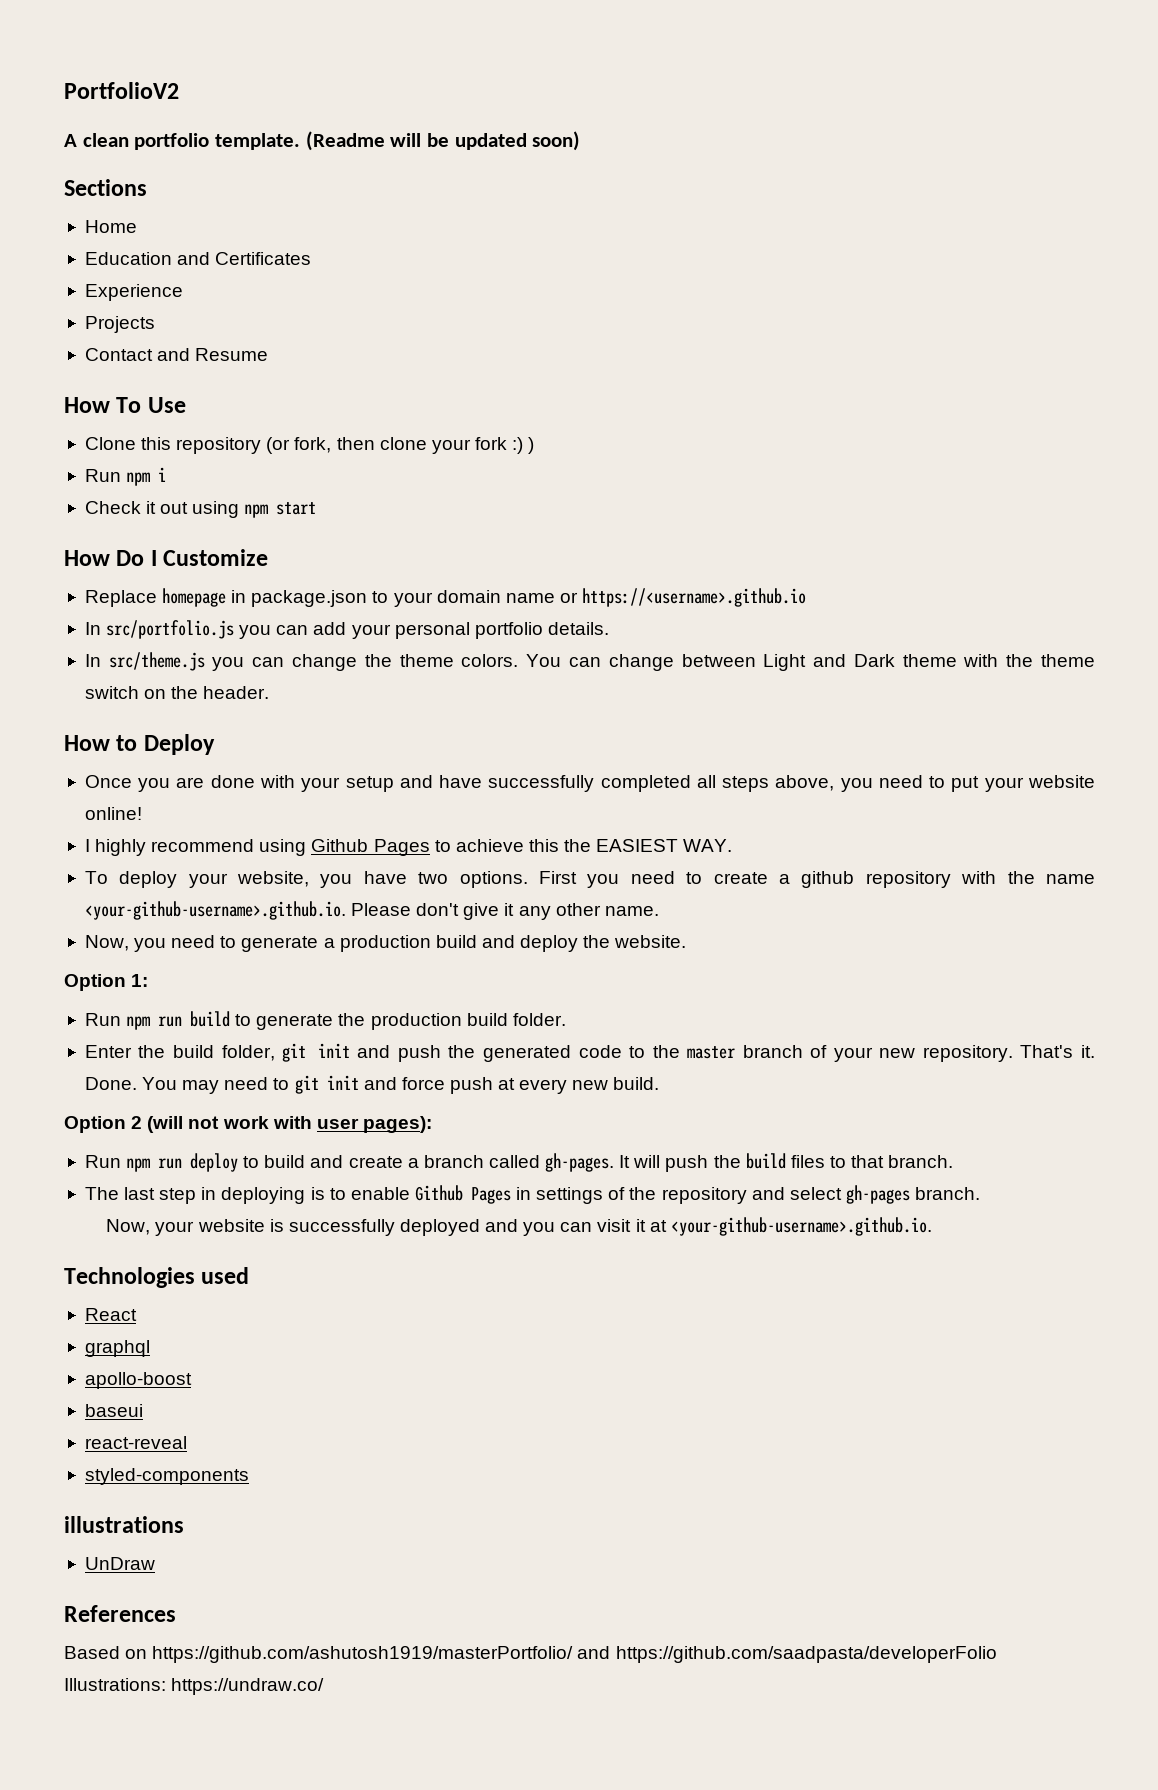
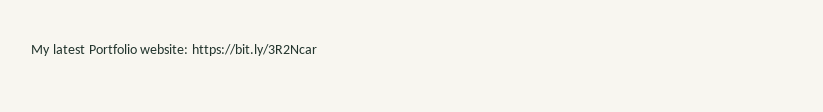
[64,82,179,99] [64,131,581,151] [64,179,147,196] [84,220,137,233] [84,252,312,265] [84,284,183,301] [84,316,155,333] [84,348,269,361] [64,397,186,413] [84,437,535,454] [84,467,167,486] [84,501,317,518] [64,549,269,566] [84,588,807,607] [84,620,609,639] [84,652,1095,671] [84,686,270,699] [64,734,215,755] [84,775,1095,792] [84,807,142,820] [84,839,733,856] [84,871,1095,888] [84,901,659,920] [84,935,687,952] [64,974,149,991] [84,1011,566,1030] [84,1043,1096,1062] [84,1075,660,1094] [64,1116,432,1133] [84,1153,954,1172] [84,1185,981,1204] [106,1217,932,1236] [64,1267,250,1288] [84,1308,137,1321] [84,1340,150,1357] [84,1372,192,1389] [84,1404,143,1417] [84,1436,187,1449] [84,1468,249,1485] [64,1516,184,1533] [84,1557,155,1570] [64,1605,176,1622] [64,1646,997,1663] [64,1678,325,1695] PortfolioV2 // A clean portfolio template. (Readme will be updated soon) // Sections // Home // Education and Certificates // Experience // Projects // Contact and Resume // How To Use // Clone this repository (or fork, then clone your fork :) ) // Run npm i // Check it out using npm start // How Do I Customize // Replace homepage in package.json to your domain name or https://<username>.github.io // In src/portfolio.js you can add your personal portfolio details. // In src/theme.js you can change the theme colors. You can change between Light and Dark theme with the theme switch on the header. // How to Deploy // Once you are done with your setup and have successfully completed all steps above, you need to put your website online! // I highly recommend using Github Pages to achieve this the EASIEST WAY. // To deploy your website, you have two options. First you need to create a github repository with the name <your-github-username>.github.io. Please don't give it any other name. // Now, you need to generate a production build and deploy the website. // Option 1: // Run npm run build to generate the production build folder. // Enter the build folder, git init and push the generated code to the master branch of your new repository. That's it. Done. You may need to git init and force push at every new build. // Option 2 (will not work with user pages): // Run npm run deploy to build and create a branch called gh-pages. It will push the build files to that branch. // The last step in deploying is to enable Github Pages in settings of the repository and select gh-pages branch. // Now, your website is successfully deployed and you can visit it at <your-github-username>.github.io. // Technologies used // React // graphql // apollo-boost // baseui // react-reveal // styled-components // illustrations // UnDraw // References // Based on https://github.com/ashutosh1919/masterPortfolio/ and https://github.com/saadpasta/developerFolio Illustrations: https://undraw.co/ -> [31,44,318,56] My latest Portfolio website: https://bit.ly/3R2Ncar

